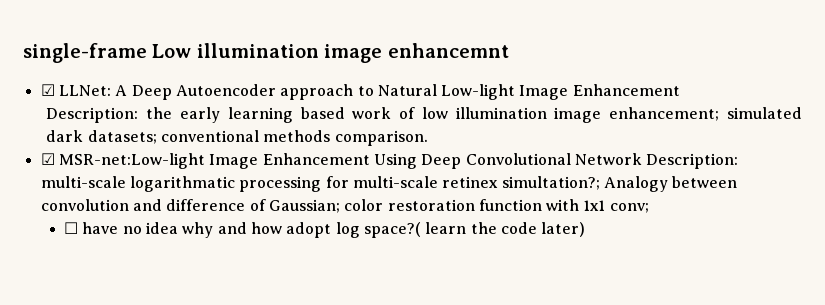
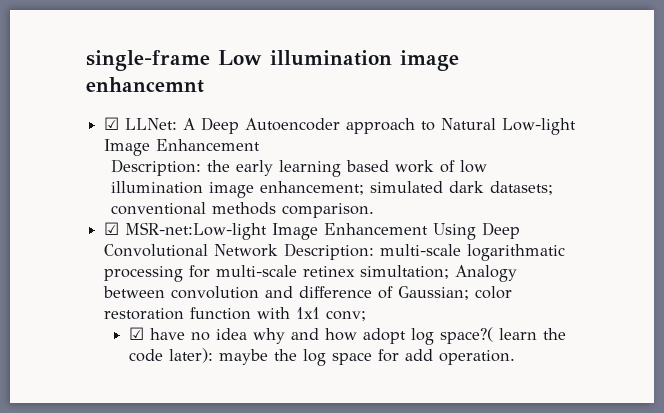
[501,176,600,190] simultation?; -> [360,265,450,279] simultation;
[64,222,79,234] ☐ -> [129,327,145,340] ☑
[541,222,586,237] later) -> [169,348,516,366] later): maybe the log space for add operation.

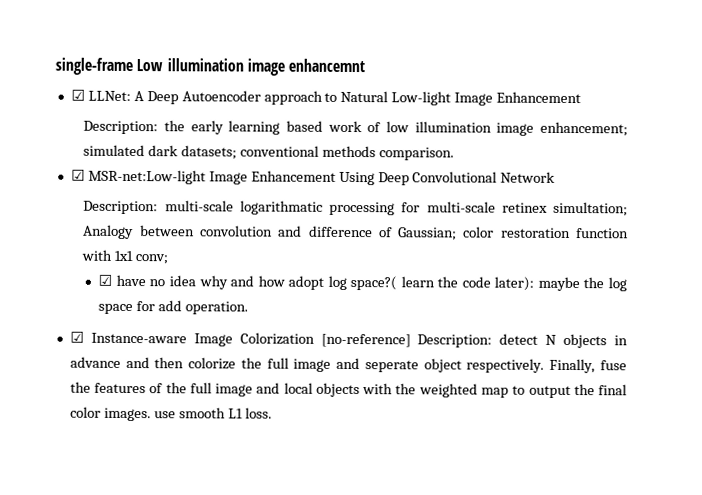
(279, 250) none -> (556, 177) //
(516, 357) none -> [69,331,628,349] [69,356,627,374] [69,381,627,398] [69,406,272,422] // ☑ Instance-aware Image Colorization [no-reference] Description: detect N objects in advance and then colorize the full image and seperate object respectively. Finally, fuse the features of the full image and local objects with the weighted map to output the final color images. use smooth L1 loss.

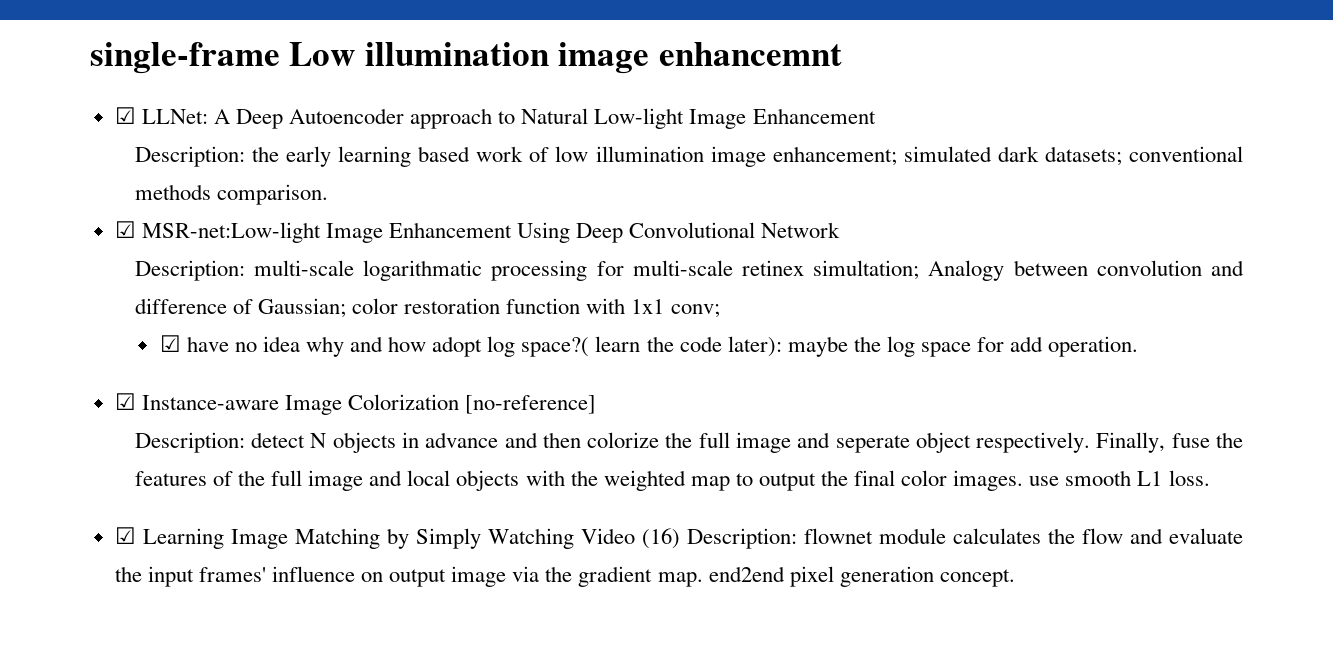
(411, 340) none -> (597, 404) //
(272, 413) none -> [114,527,1243,549] [114,566,1015,587] // ☑ Learning Image Matching by Simply Watching Video (16) Description: flownet module calculates the flow and evaluate the input frames' influence on output image via the gradient map. end2end pixel generation concept.

